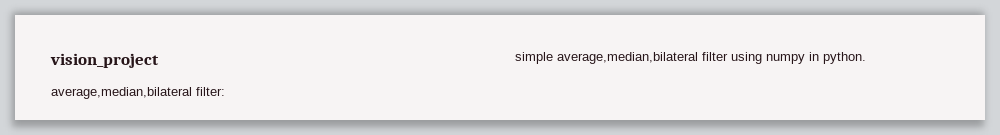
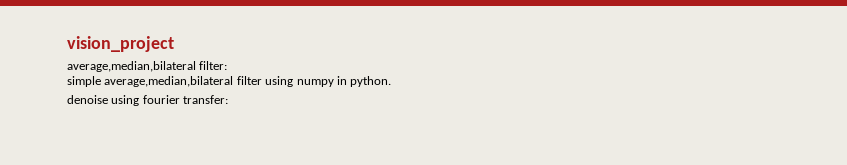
(866, 58) none -> [67,95,229,106] // denoise using fourier transfer:

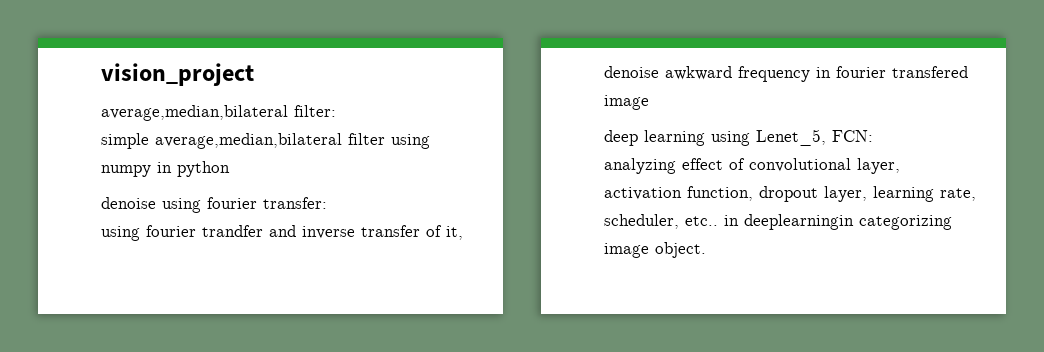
[350,76,392,87] python. -> [177,161,230,177] python
(229, 99) none -> [101,225,463,241] [604,66,968,82] [604,95,649,110] [604,129,873,146] [604,158,900,174] [604,186,976,202] [604,214,952,230] [604,242,706,258] // using fourier trandfer and inverse transfer of it, denoise awkward frequency in fourier transfered image // deep learning using Lenet_5, FCN: // analyzing effect of convolutional layer, activation function, dropout layer, learning rate, scheduler, etc.. in deeplearningin categorizing image object.

